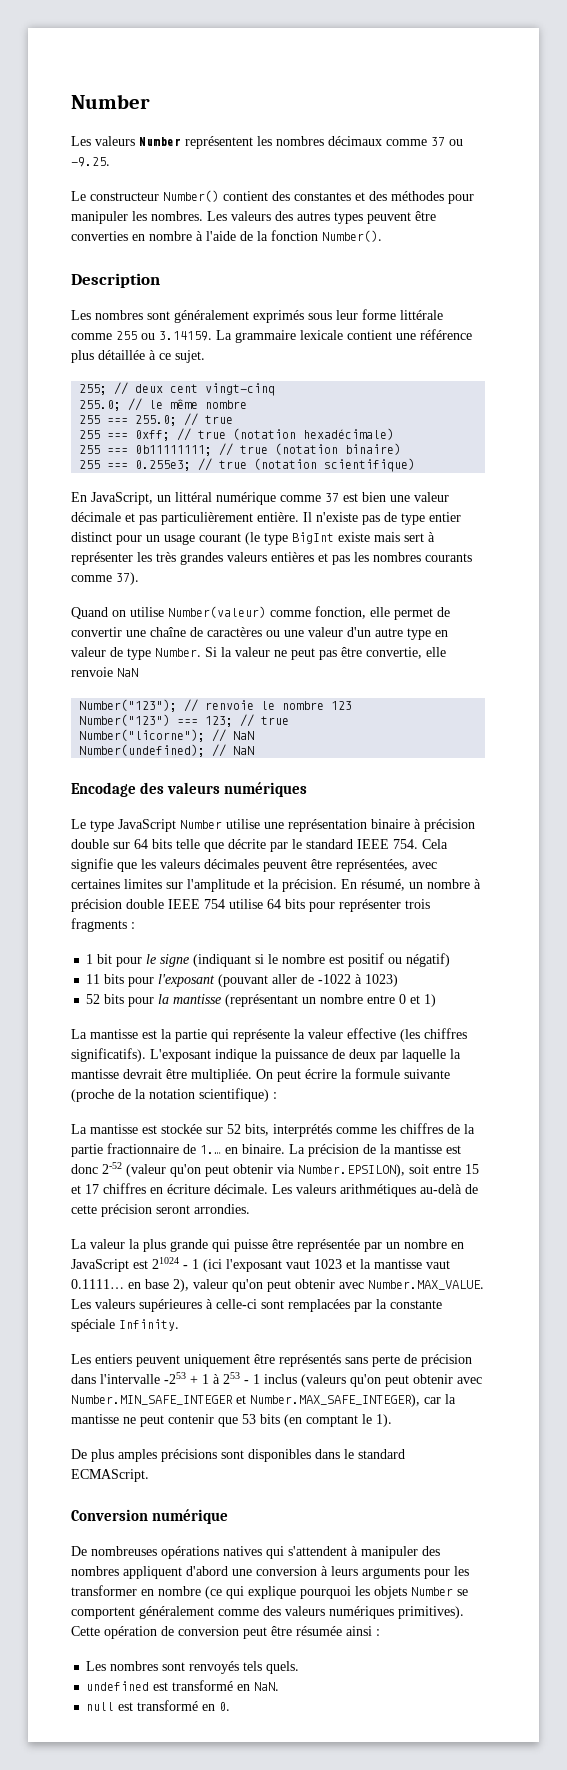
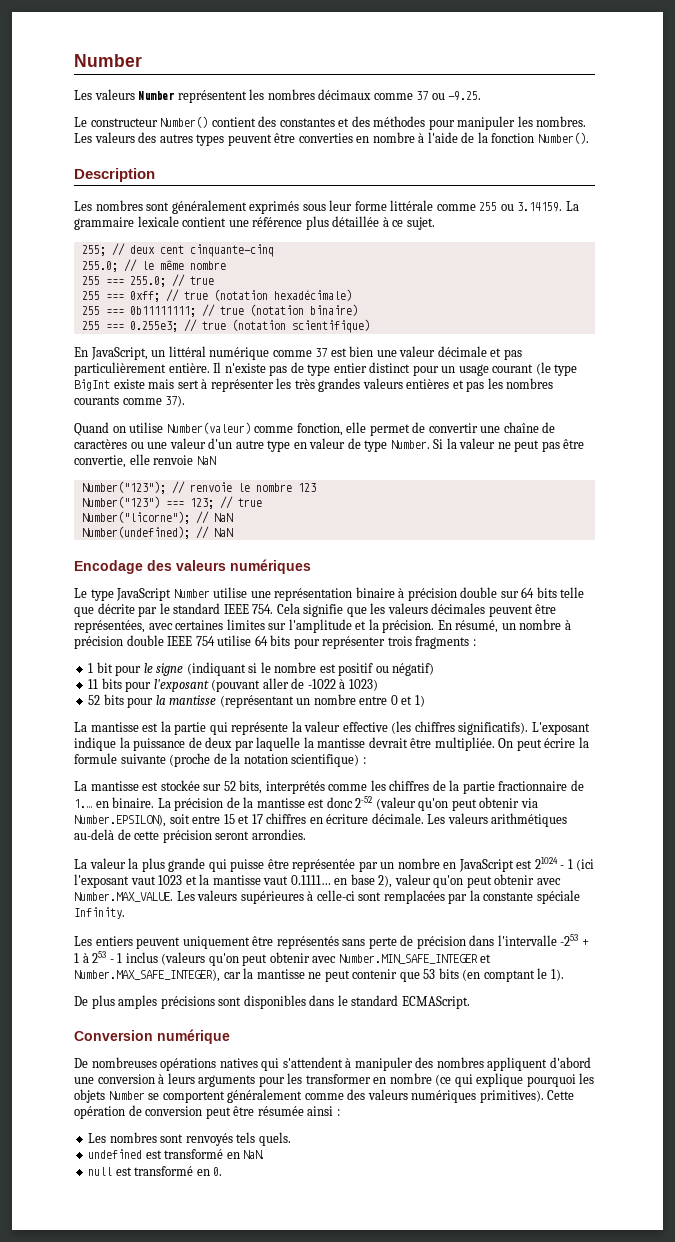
[205,383,276,396] vingt-cinq -> [189,244,274,257] cinquante-cinq

